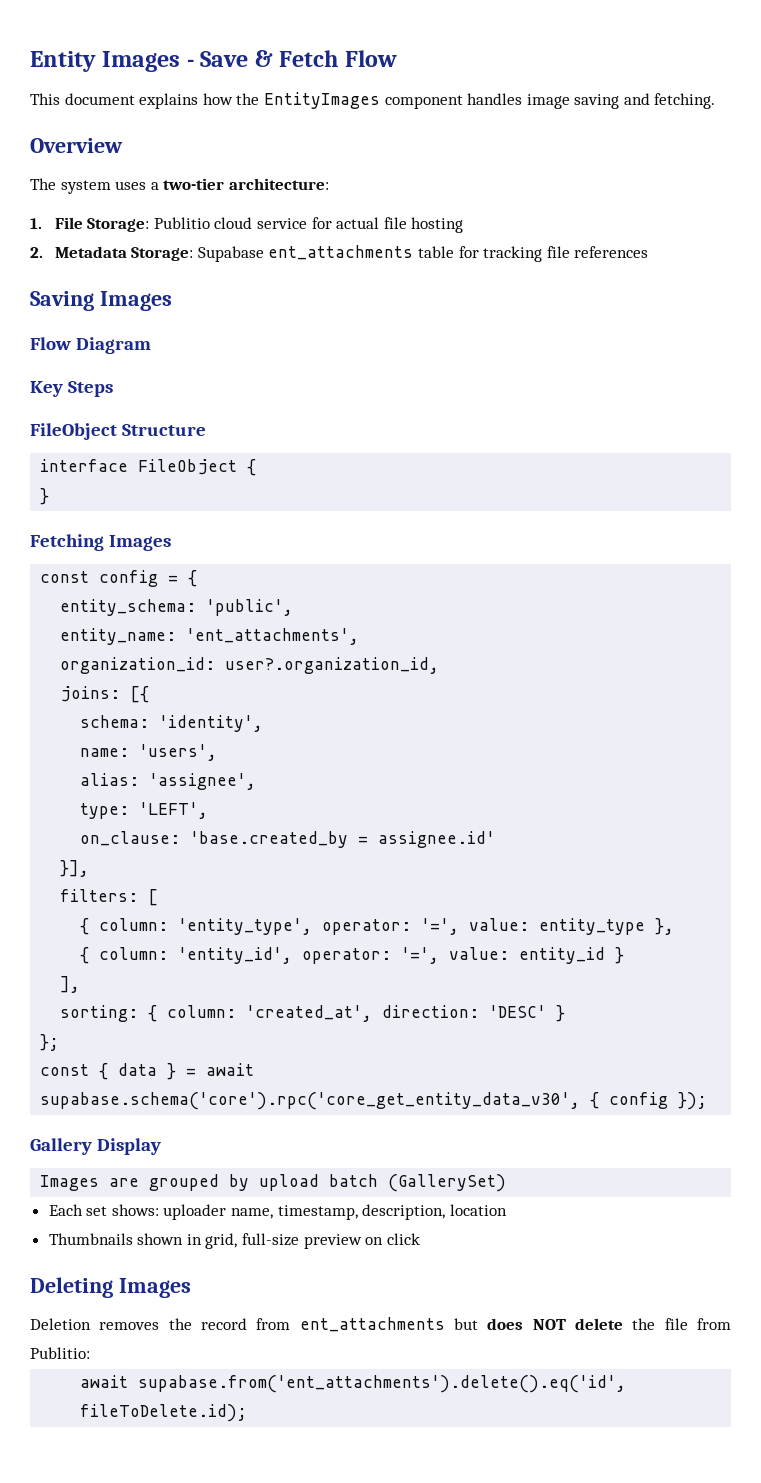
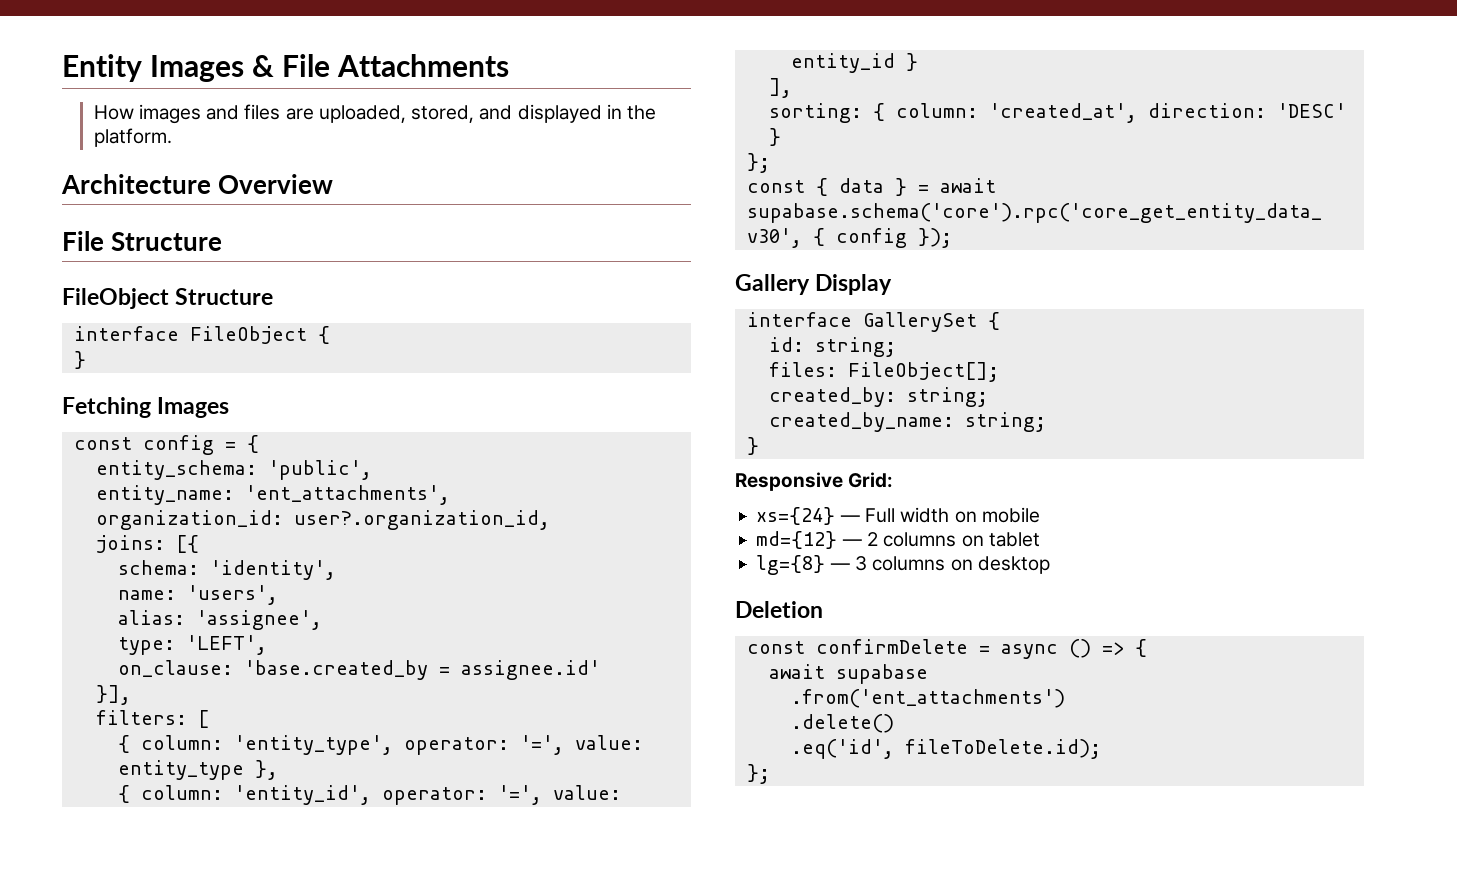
[186,50,397,67] [30,92,716,109] [30,138,123,153] [30,178,329,194] [30,217,464,233] [30,245,649,262] [30,291,172,311] [30,337,152,354] [30,381,114,397] - Save & Fetch Flow // This document explains how the EntityImages component handles image saving and fetching. // Overview // The system uses a two-tier architecture: // 1. File Storage: Publitio cloud service for actual file hosting // 2. Metadata Storage: Supabase ent_attachments table for tracking file references // Saving Images // Flow Diagram // Key Steps -> [252,54,510,77] [93,104,657,124] [93,128,172,147] [61,174,334,194] [62,231,223,251] & File Attachments // How images and files are uploaded, stored, and displayed in the platform. // Architecture Overview // File Structure
[40,1174,507,1192] [48,1204,507,1220] [48,1233,420,1249] [30,1277,191,1298] [30,1317,731,1332] [30,1347,90,1359] [80,1375,627,1393] Images are grouped by upload batch (GallerySet) // Each set shows: uploader name, timestamp, description, location // Thumbnails shown in grid, full-size preview on click // Deleting Images // Deletion removes the record from ent_attachments but does NOT delete the file from Publitio: // await supabase.from('ent_attachments').delete().eq('id', -> [746,312,1000,332] [768,337,896,357] [768,362,999,382] [768,387,988,407] [768,412,1046,432] [746,437,759,455] [735,472,894,491] [756,507,1040,525] [756,531,1040,549] [756,555,1050,575] [735,601,823,618] [746,639,1147,659] [768,664,928,684] [790,689,1065,708] [790,714,894,733] [790,739,894,759] interface GallerySet { // id: string; // files: FileObject[]; // created_by: string; // created_by_name: string; // } // Responsive Grid: // xs={24} — Full width on mobile // md={12} — 2 columns on tablet // lg={8} — 3 columns on desktop // Deletion // const confirmDelete = async () => { // await supabase // .from('ent_attachments') // .delete() // .eq('id',
(248, 1413) none -> [746,764,770,784] // };

